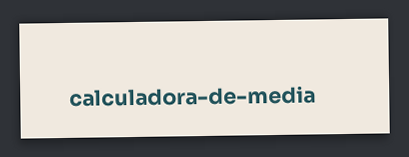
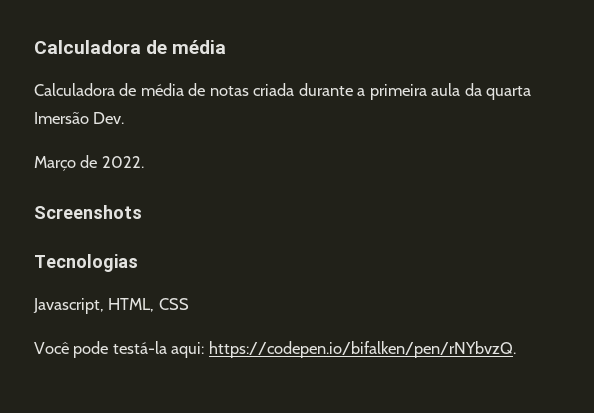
[69,85,316,107] calculadora-de-media -> [34,40,227,54] [34,83,532,100] [34,112,125,124] [34,155,144,171] [34,205,142,219] [34,254,138,272] [33,298,189,314] [34,341,516,358] Calculadora de média // Calculadora de média de notas criada durante a primeira aula da quarta Imersão Dev. // Março de 2022. // Screenshots // Tecnologias // Javascript, HTML, CSS // Você pode testá-la aqui: https://codepen.io/bifalken/pen/rNYbvzQ.

